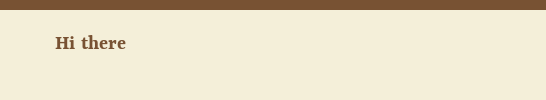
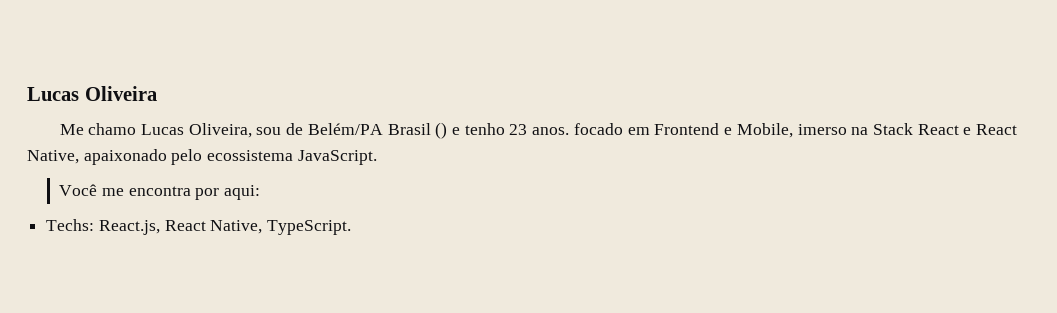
[55,35,126,49] Hi there -> [27,86,157,101] [59,122,1018,139] [27,149,377,165] [59,184,261,200] [46,219,352,235] Lucas Oliveira // Me chamo Lucas Oliveira, sou de Belém/PA Brasil () e tenho 23 anos. focado em Frontend e Mobile, imerso na Stack React e React Native, apaixonado pelo ecossistema JavaScript. // Você me encontra por aqui: // Techs: React.js, React Native, TypeScript.

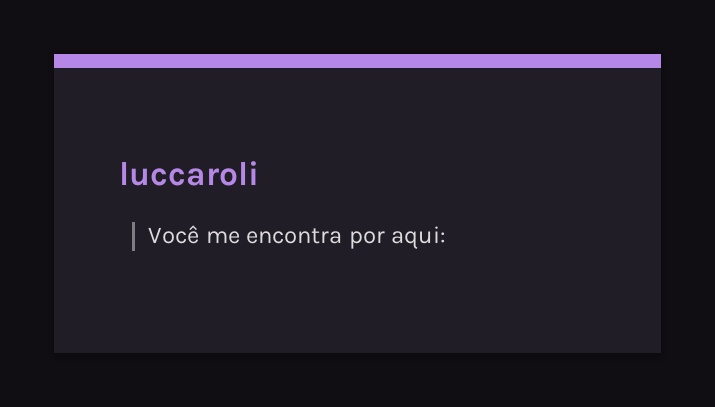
[27,86,157,101] [59,122,1018,139] [27,149,377,165] Lucas Oliveira // Me chamo Lucas Oliveira, sou de Belém/PA Brasil () e tenho 23 anos. focado em Frontend e Mobile, imerso na Stack React e React Native, apaixonado pelo ecossistema JavaScript. -> [119,161,259,186] luccaroli
[46,219,352,235] // Techs: React.js, React Native, TypeScript. -> (447, 237) none

